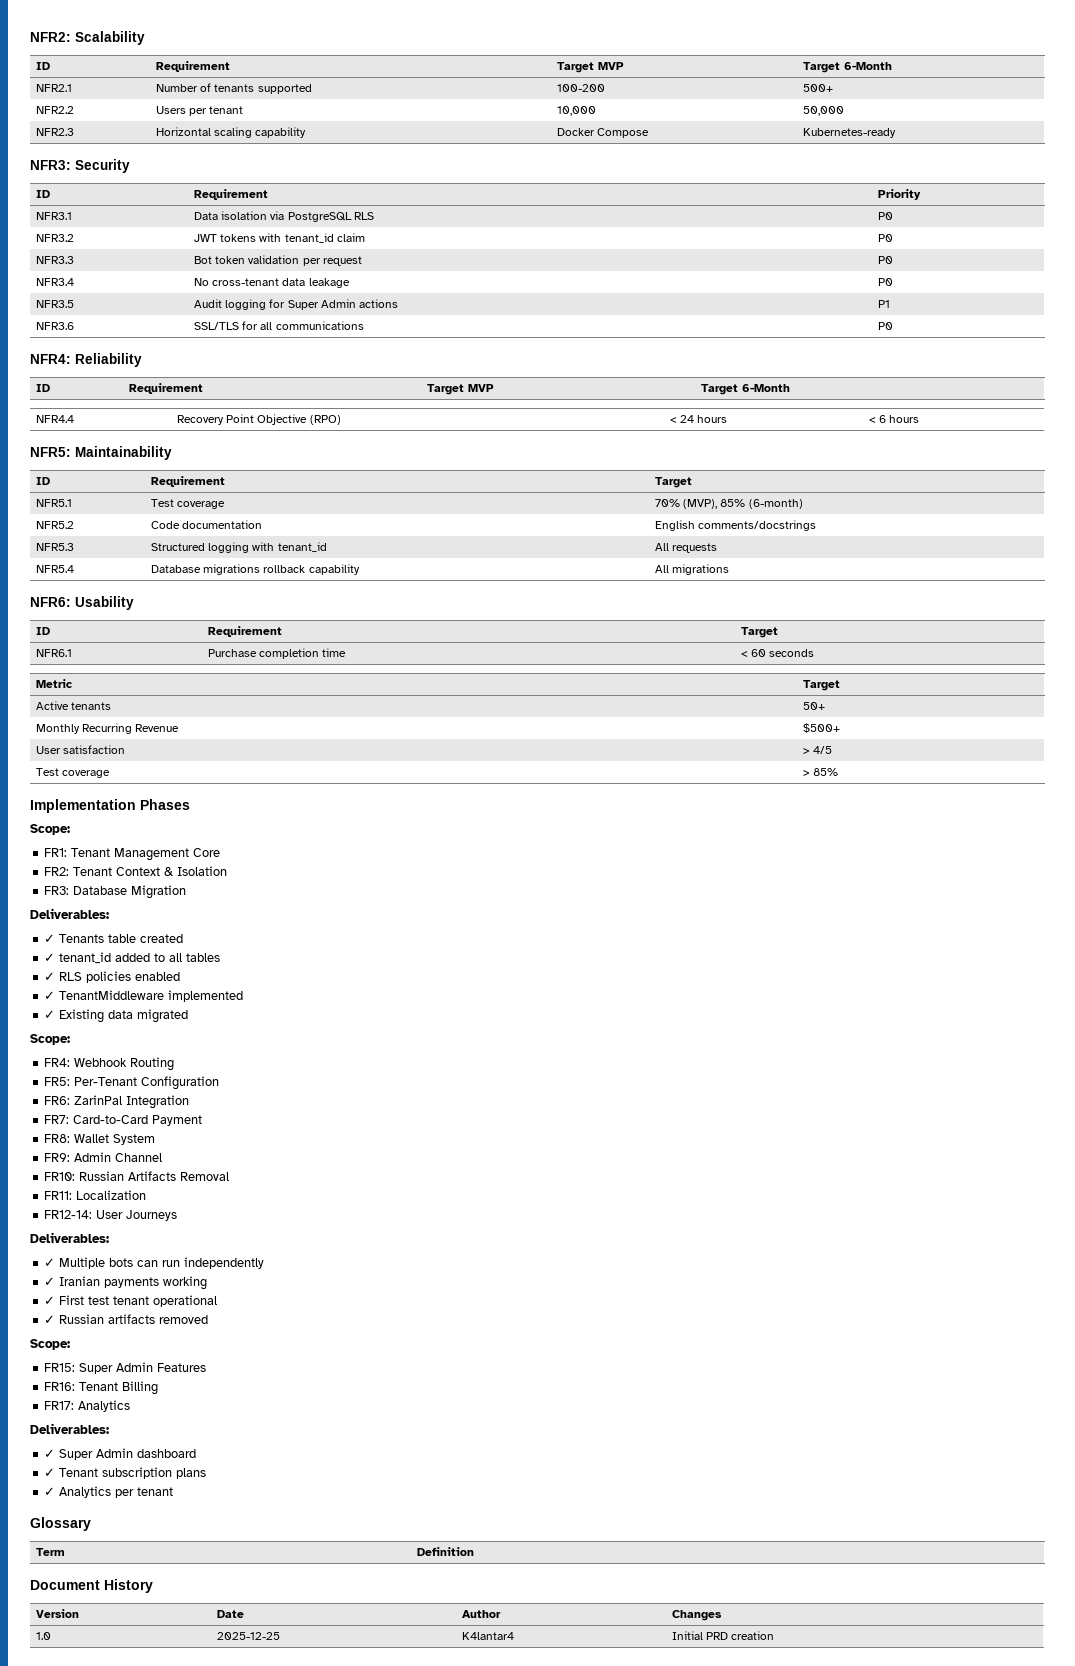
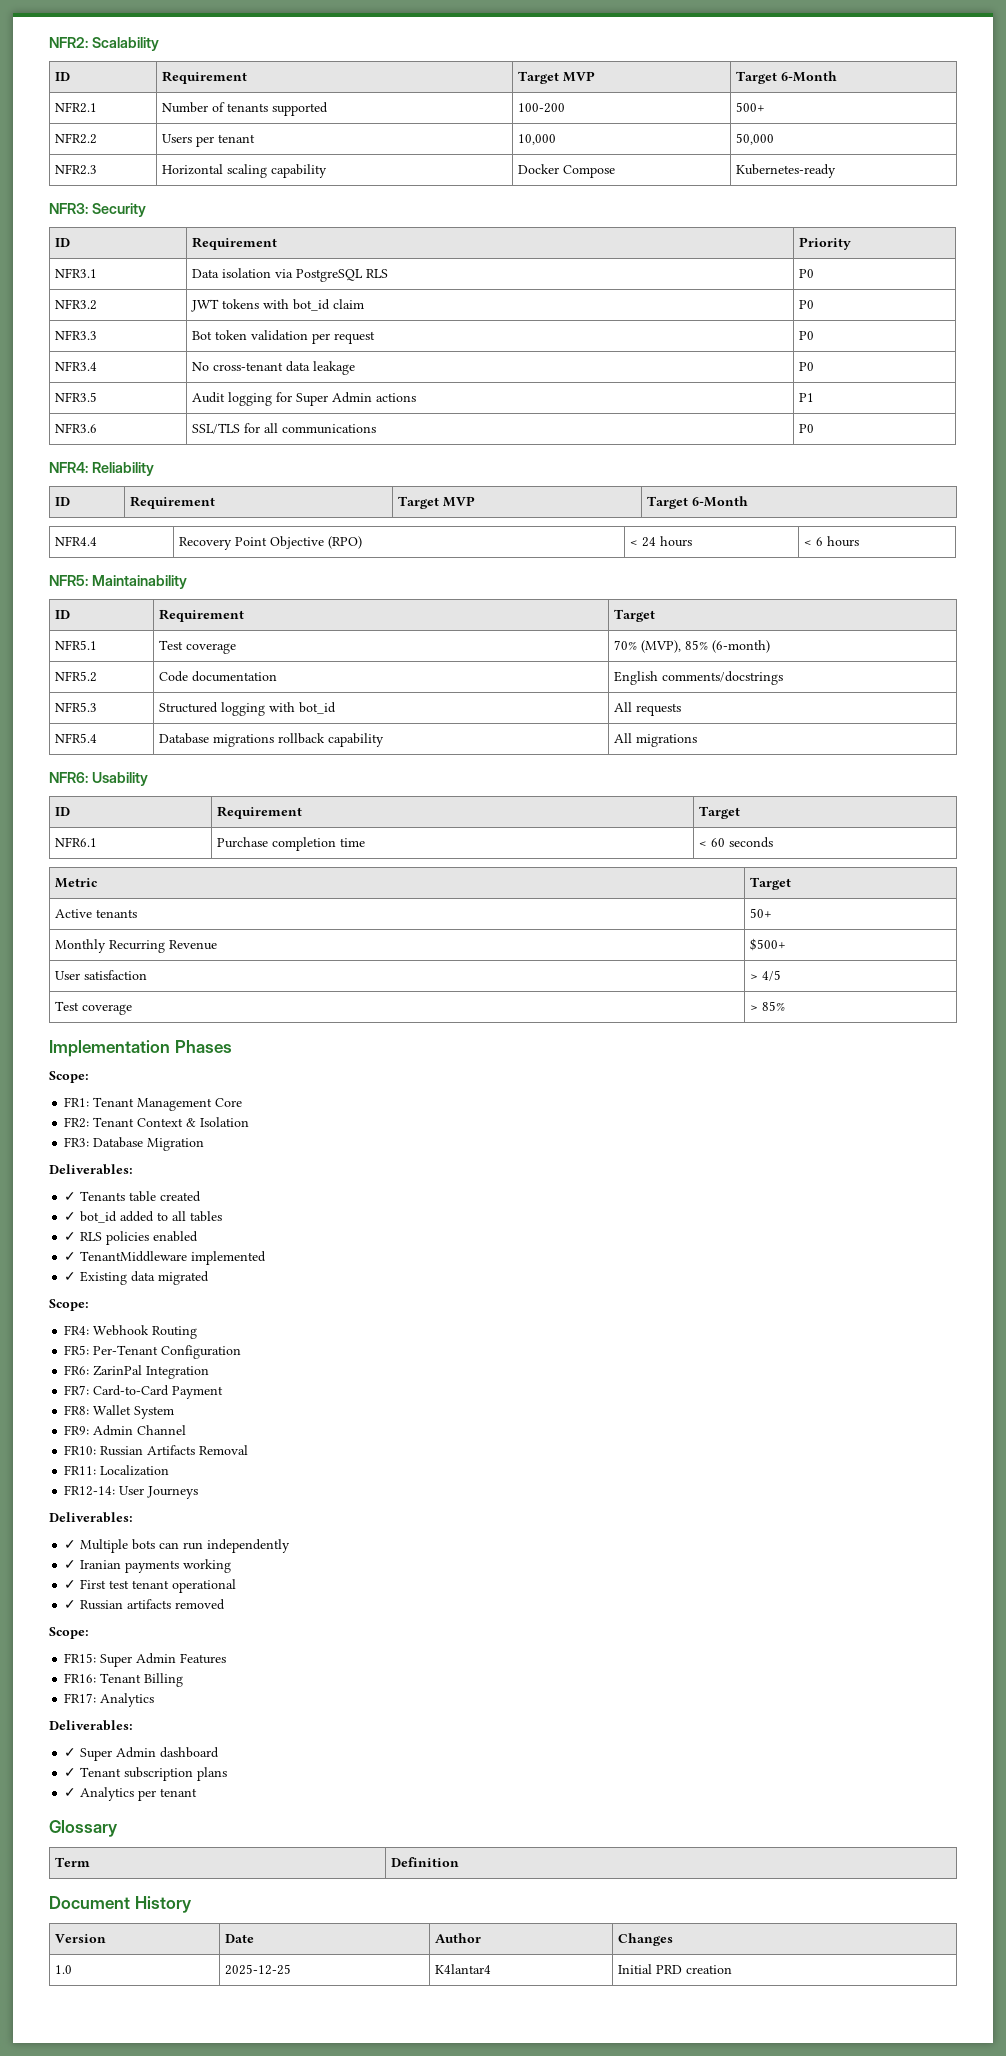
[284,233,334,243] tenant_id -> [292,299,330,311] bot_id
[277,542,327,552] tenant_id -> [298,702,336,714] bot_id
[59,952,112,964] tenant_id -> [80,1211,118,1223] bot_id

